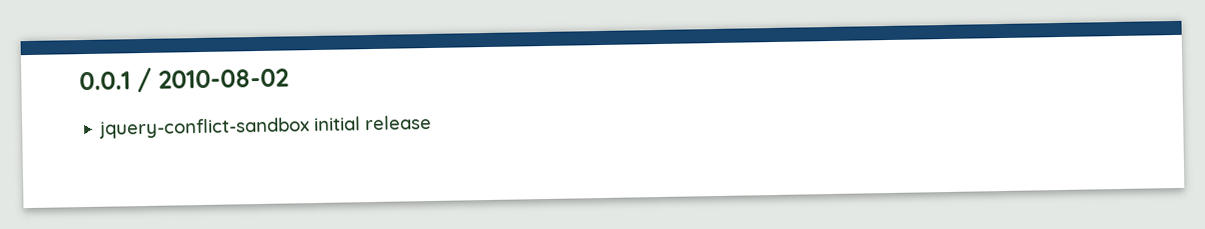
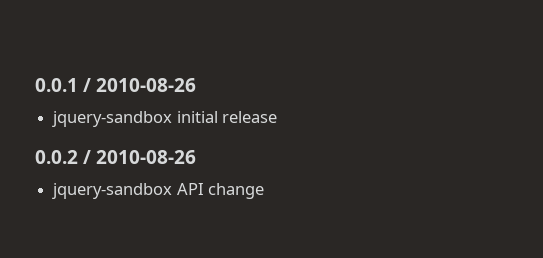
[158,68,289,89] [99,117,311,139] 2010-08-02 // jquery-conflict-sandbox -> [96,78,197,92] [52,111,173,127] 2010-08-26 // jquery-sandbox
(433, 122) none -> [35,150,197,164] [52,183,265,199] // 0.0.2 / 2010-08-26 // jquery-sandbox API change

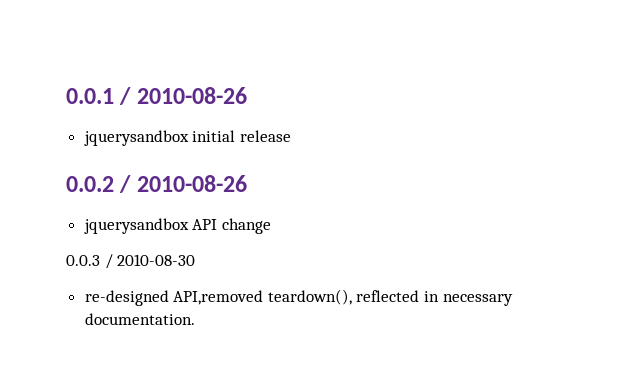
[52,111,173,127] jquery-sandbox -> [83,130,189,146] jquerysandbox
[52,183,173,199] jquery-sandbox -> [83,218,189,234] jquerysandbox
(265, 191) none -> [66,254,196,269] [84,289,513,306] [84,313,195,325] // 0.0.3 / 2010-08-30 // re-designed API,removed teardown(), reflected in necessary documentation.

